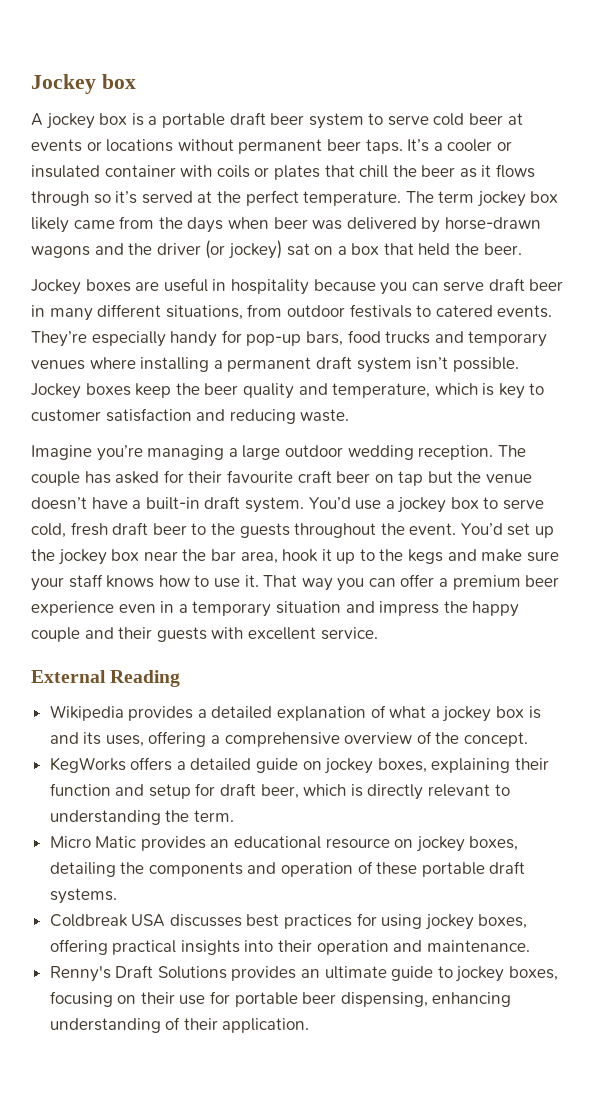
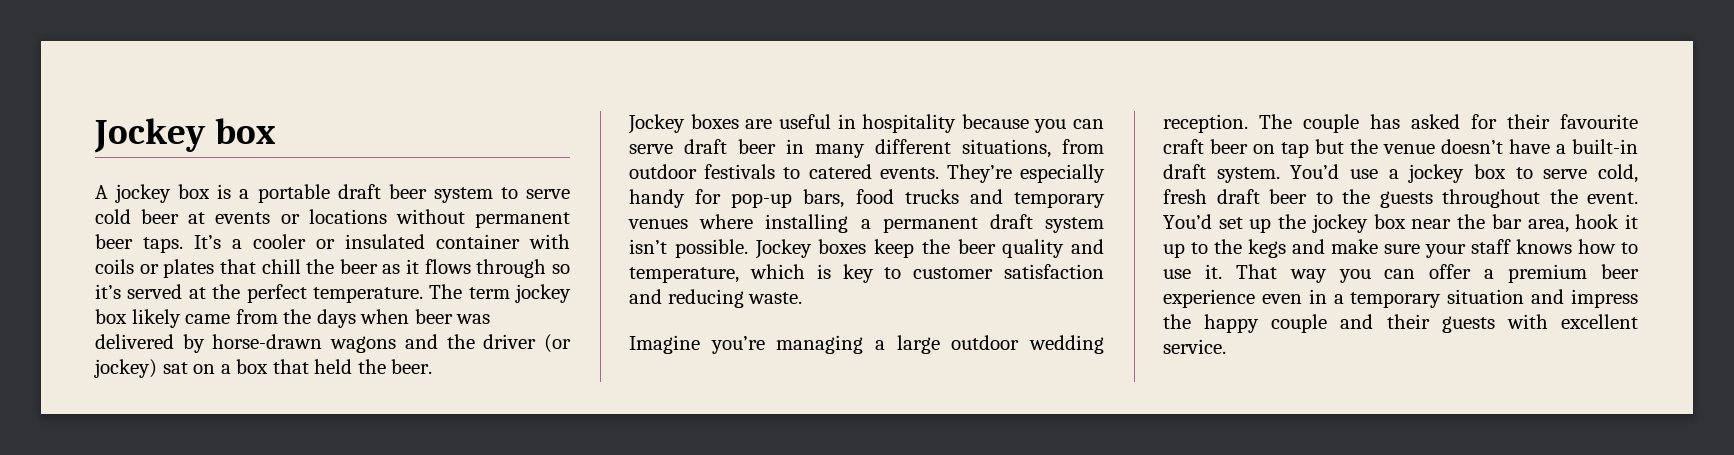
[31,670,181,687] [49,705,541,722] [49,731,529,747] [49,757,550,774] [49,783,510,800] [49,810,234,825] [49,836,519,852] [49,861,526,877] [49,888,117,904] [49,913,528,930] [49,939,530,955] [49,965,559,982] [49,991,512,1007] [49,1017,310,1033] // External Reading // Wikipedia provides a detailed explanation of what a jockey box is and its uses, offering a comprehensive overview of the concept. // KegWorks offers a detailed guide on jockey boxes, explaining their function and setup for draft beer, which is directly relevant to understanding the term. // Micro Matic provides an educational resource on jockey boxes, detailing the components and operation of these portable draft systems. // Coldbreak USA discusses best practices for using jockey boxes, offering practical insights into their operation and maintenance. // Renny's Draft Solutions provides an ultimate guide to jockey boxes, focusing on their use for portable beer dispensing, enhancing understanding of their application. -> (1226, 346) none

